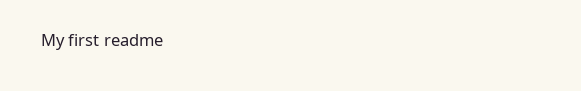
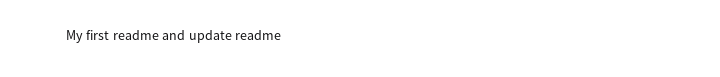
(163, 40) none -> [162,30,281,43] and update readme

